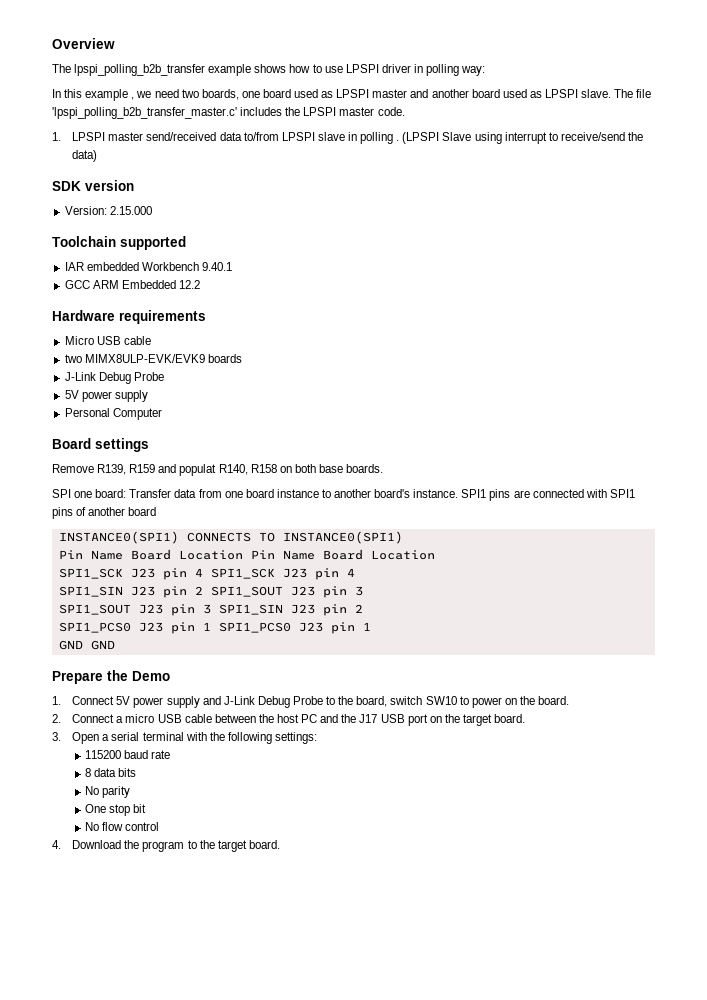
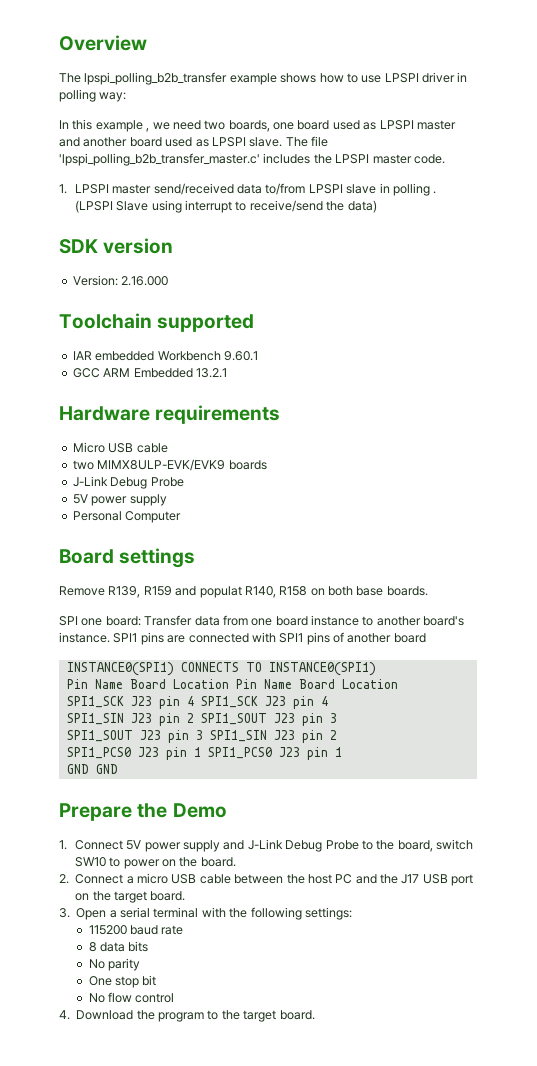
[109,206,152,215] 2.15.000 -> [121,276,169,286] 2.16.000
[201,262,232,271] 9.40.1 -> [223,351,258,361] 9.60.1
[178,280,200,289] 12.2 -> [195,368,227,378] 13.2.1

